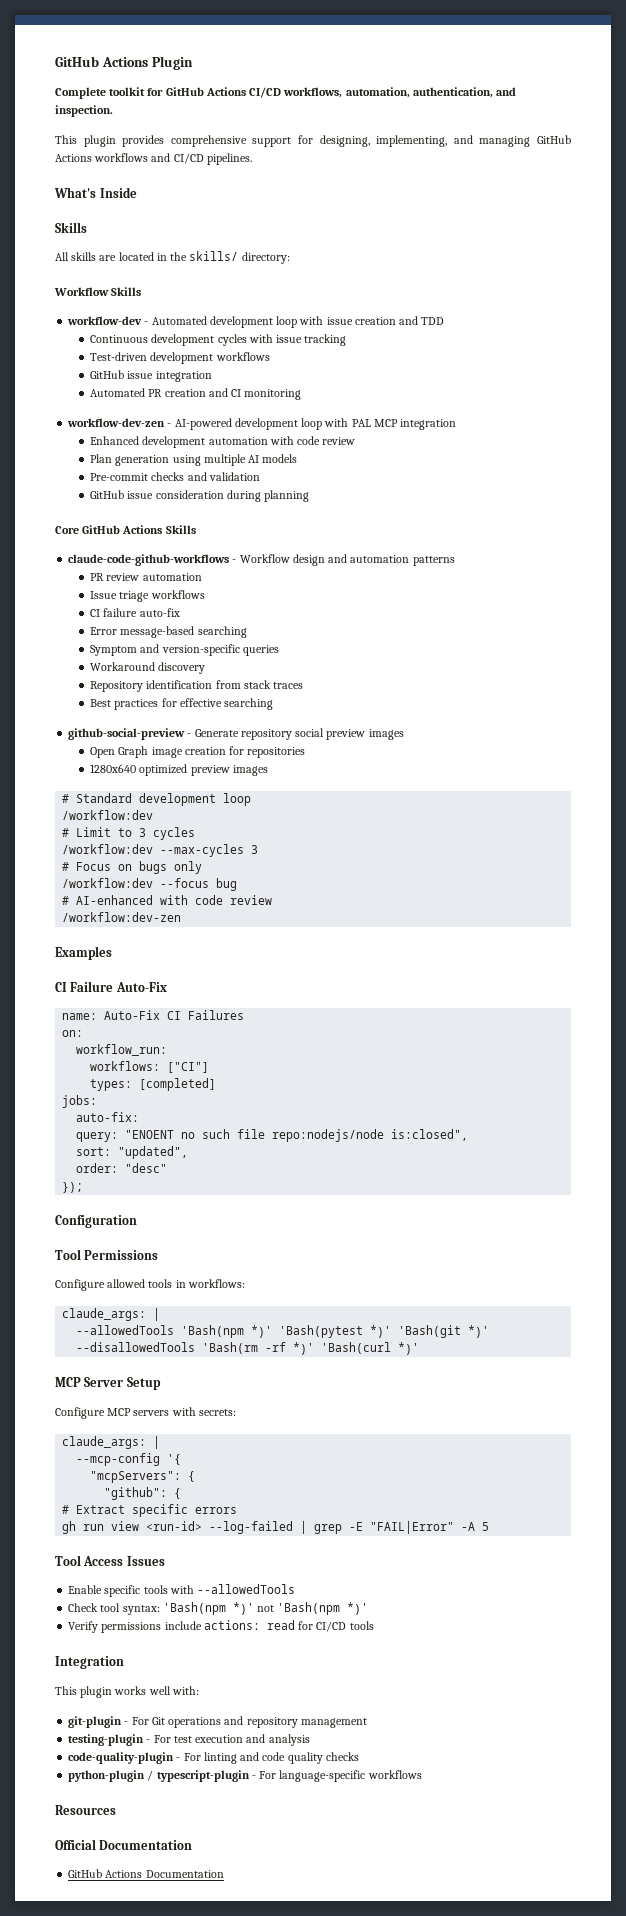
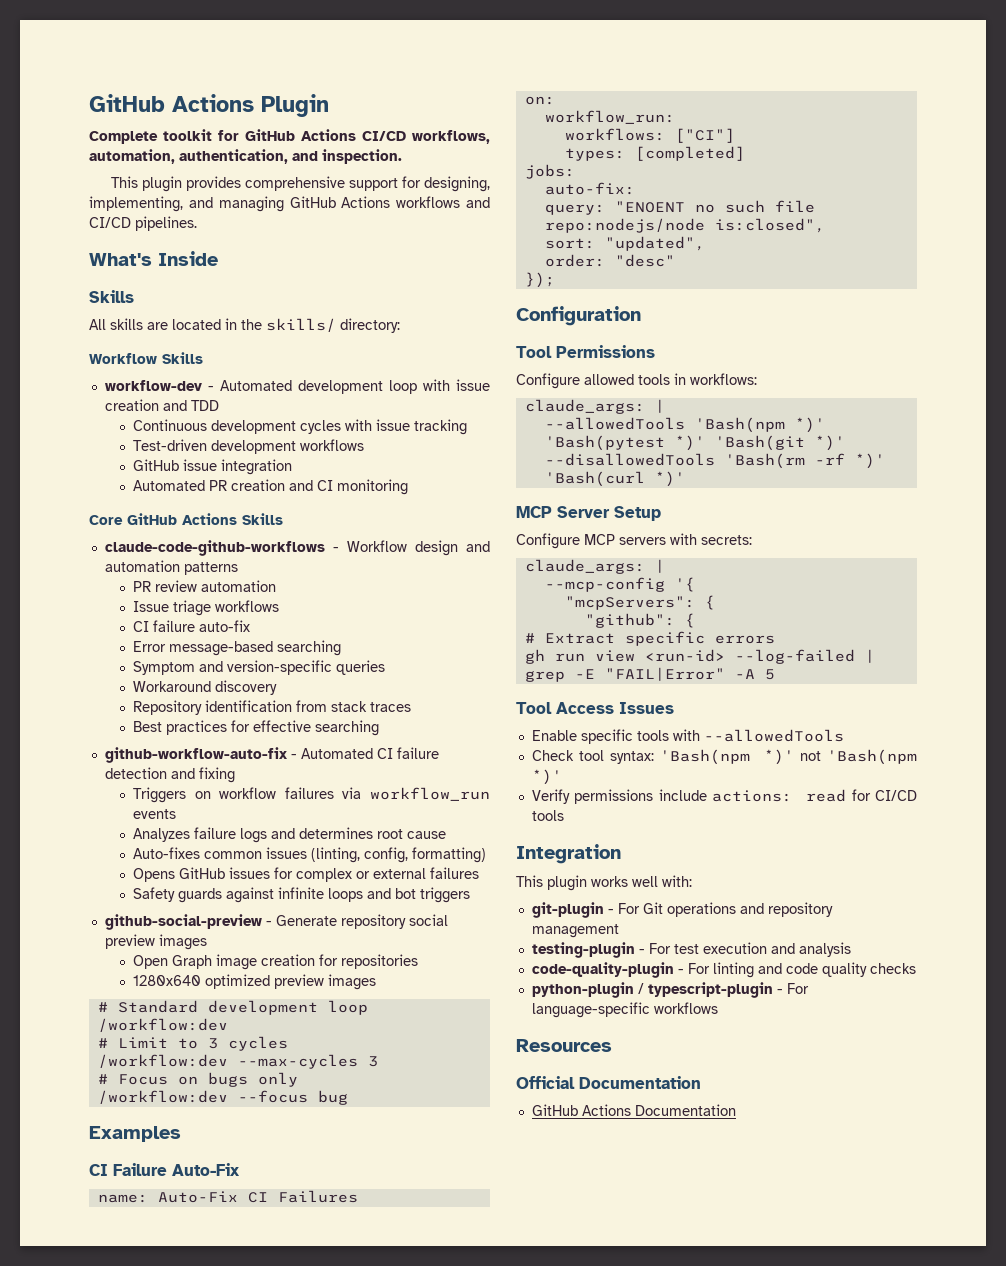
[67,418,457,430] [90,436,356,448] [90,454,298,466] [90,472,260,481] [90,490,309,502] // workflow-dev-zen - AI-powered development loop with PAL MCP integration // Enhanced development automation with code review // Plan generation using multiple AI models // Pre-commit checks and validation // GitHub issue consideration during planning -> (408, 487) none
(273, 704) none -> [104,747,439,763] [104,767,235,783] [132,787,491,803] [132,809,176,819] [132,827,446,843] [132,847,486,863] [132,867,479,882] [132,887,470,903] // github-workflow-auto-fix - Automated CI failure detection and fixing // Triggers on workflow failures via workflow_run events // Analyzes failure logs and determines root cause // Auto-fixes common issues (linting, config, formatting) // Opens GitHub issues for complex or external failures // Safety guards against infinite loops and bot triggers
[62,895,273,905] [62,912,182,922] // # AI-enhanced with code review // /workflow:dev-zen -> (348, 1097) none

